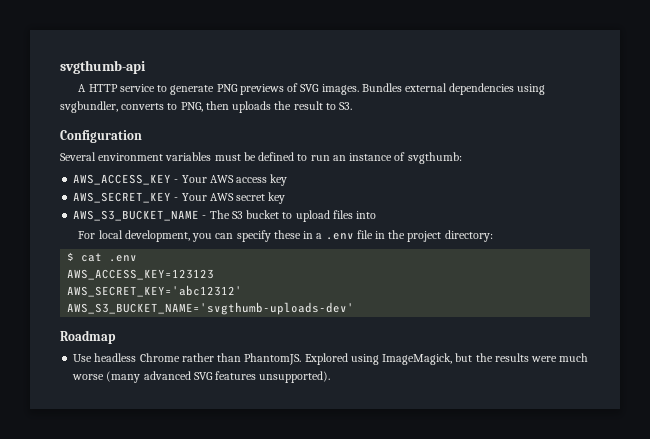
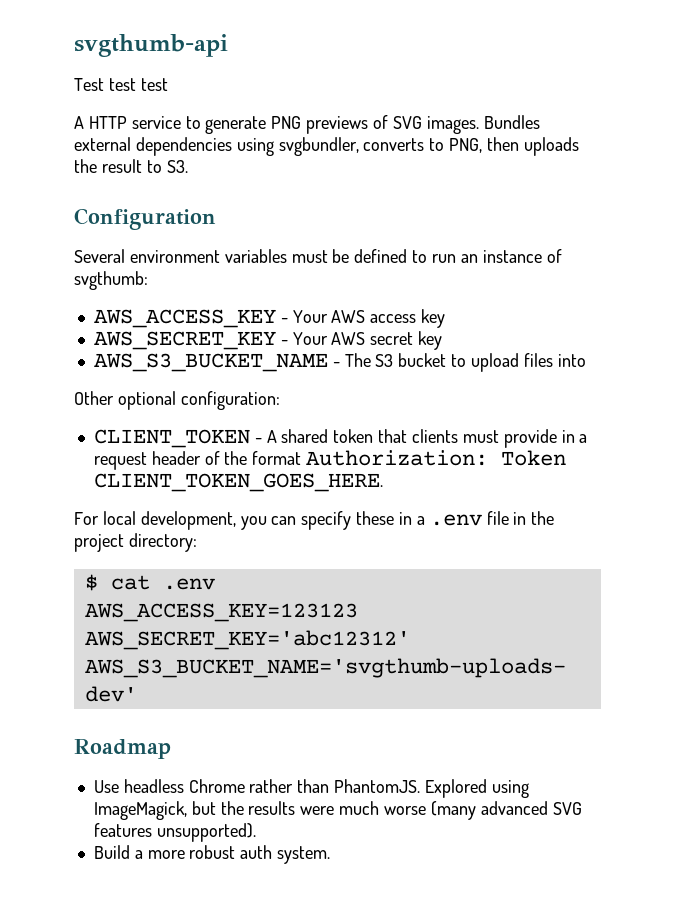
(146, 67) none -> [74,78,168,91] // Test test test
(377, 215) none -> [74,391,280,410] [93,429,588,448] [93,450,567,470] [93,473,383,492] // Other optional configuration: // CLIENT_TOKEN - A shared token that clients must provide in a request header of the format Authorization: Token CLIENT_TOKEN_GOES_HERE.
(331, 377) none -> [93,845,331,864] // Build a more robust auth system.

